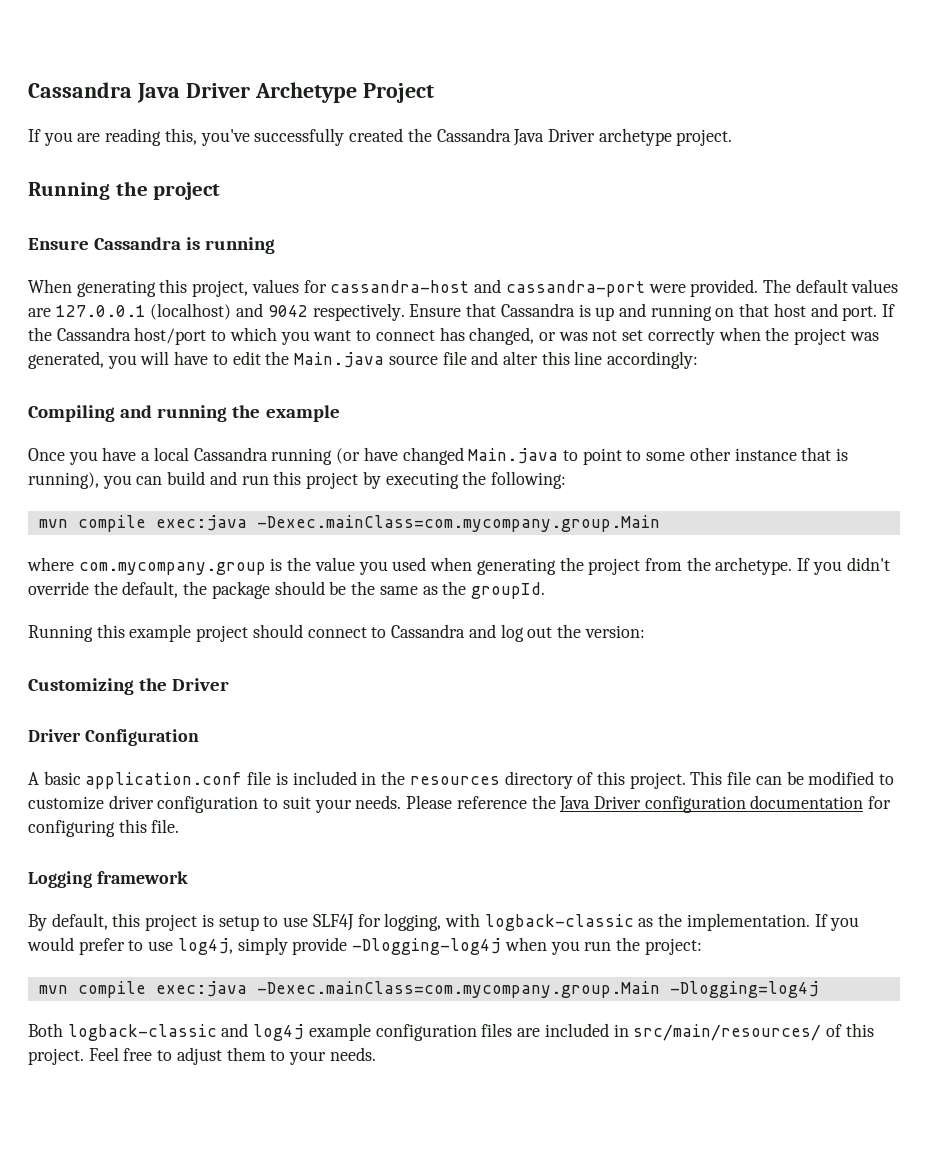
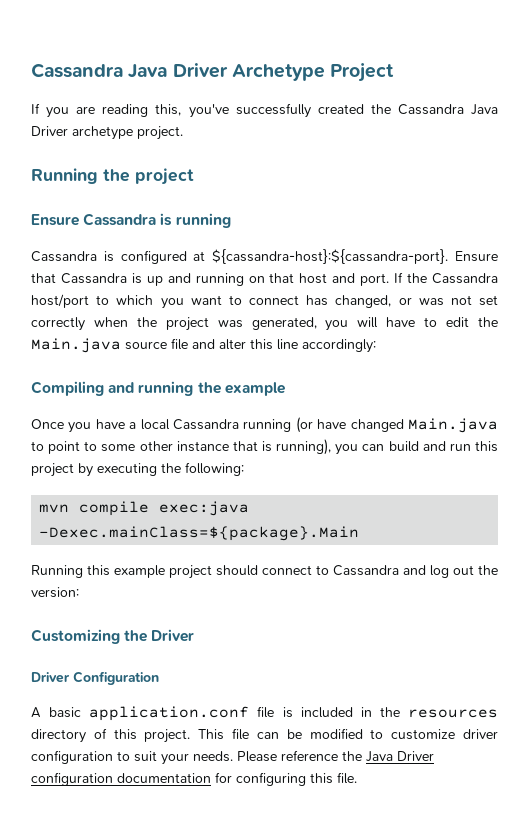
[28,279,899,297] [28,303,405,321] When generating this project, values for cassandra-host and cassandra-port were provided. The default values are 127.0.0.1 (localhost) and 9042 respectively. -> [31,249,449,264] Cassandra is configured at ${cassandra-host}:${cassandra-port}.
[256,515,660,532] [27,557,890,575] [28,581,545,599] -Dexec.mainClass=com.mycompany.group.Main // where com.mycompany.group is the value you used when generating the project from the archetype. If you didn't override the default, the package should be the same as the groupId. -> [39,526,360,541] -Dexec.mainClass=${package}.Main
[28,871,188,888] [28,913,860,931] [27,937,702,955] [38,981,819,998] [28,1023,874,1041] [28,1047,376,1065] // Logging framework // By default, this project is setup to use SLF4J for logging, with logback-classic as the implementation. If you would prefer to use log4j, simply provide -Dlogging-log4j when you run the project: // mvn compile exec:java -Dexec.mainClass=com.mycompany.group.Main -Dlogging=log4j // Both logback-classic and log4j example configuration files are included in src/main/resources/ of this project. Feel free to adjust them to your needs. -> (357, 778) none

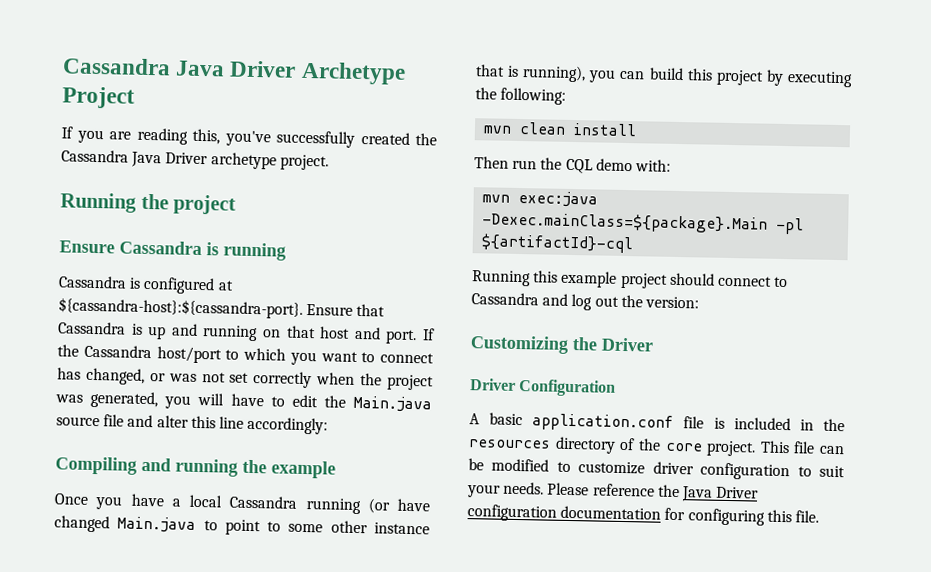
[422,441,471,451] and run -> (684, 74) none
[79,501,150,516] compile -> [519,122,638,137] [474,156,671,174] [482,194,511,203] clean install // Then run the CQL demo with: // mvn
(360, 533) none -> [776,217,805,235] [481,233,634,254] -pl ${artifactId}-cql
[113,729,137,740] this -> [637,438,703,452] the core

